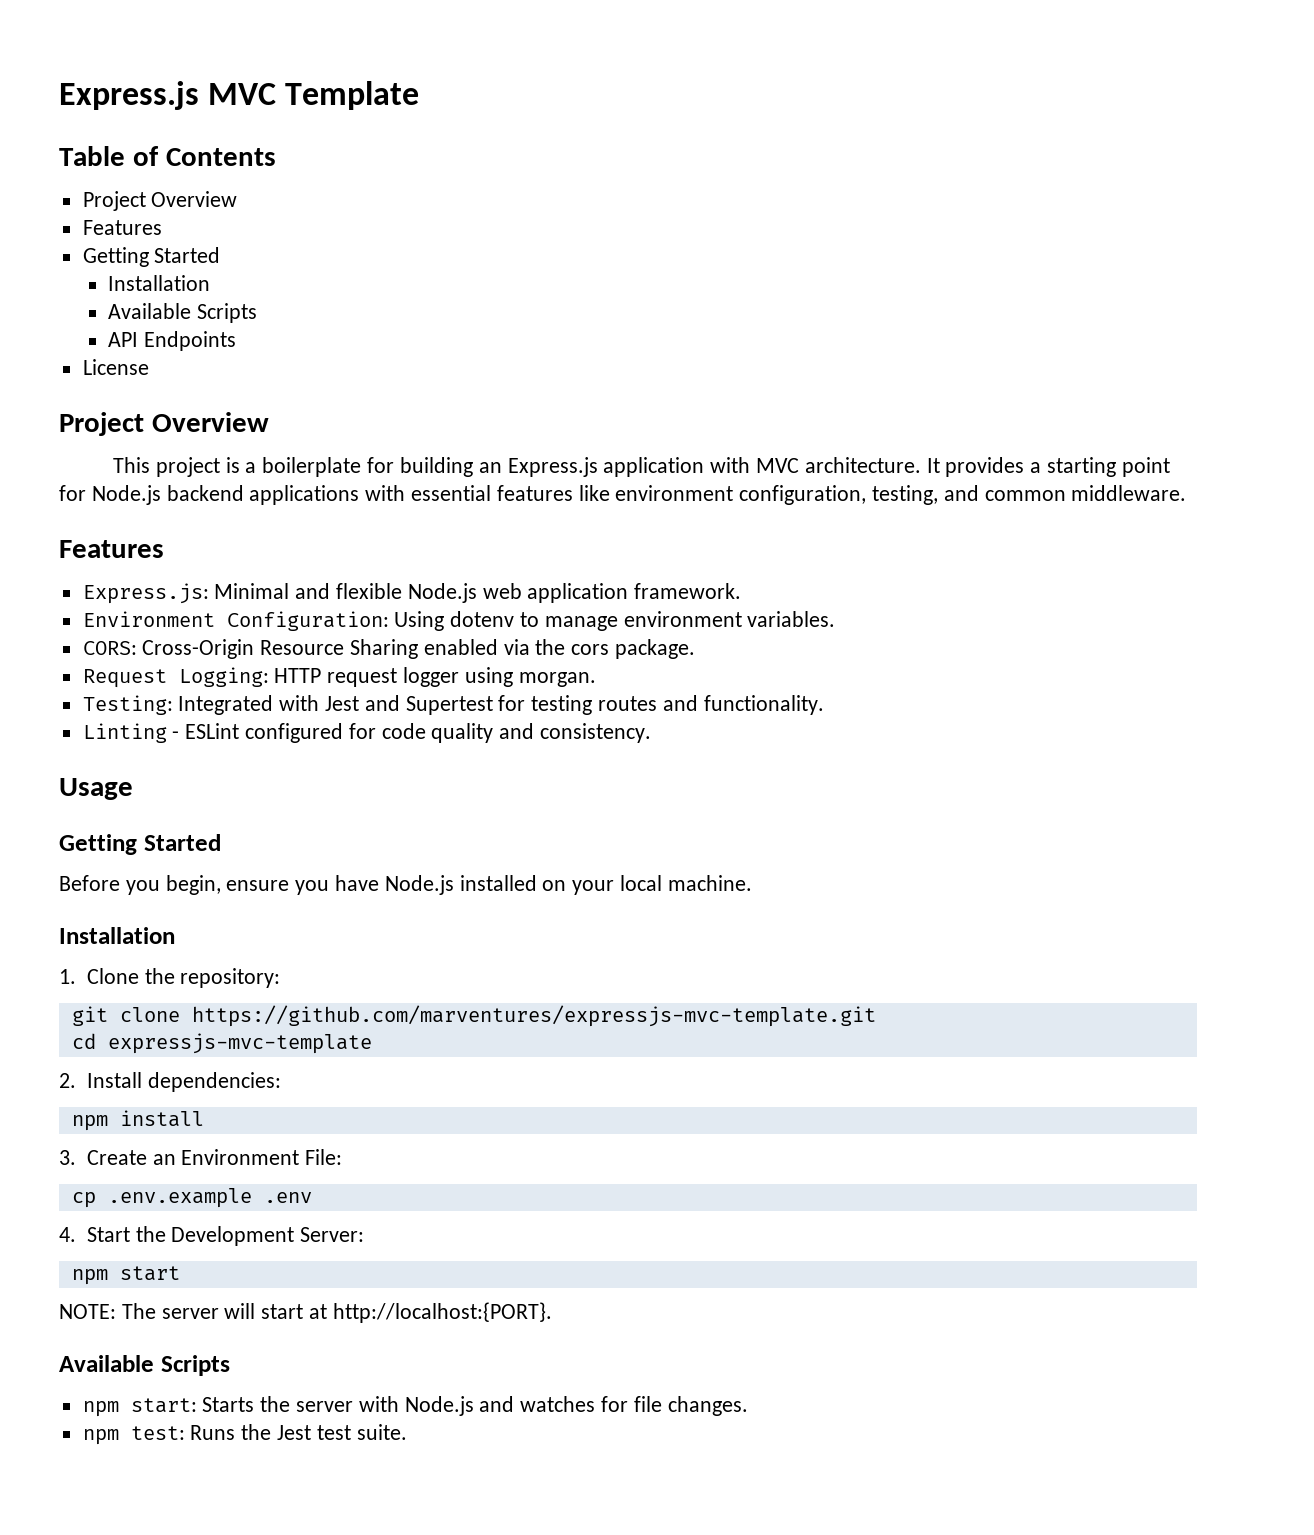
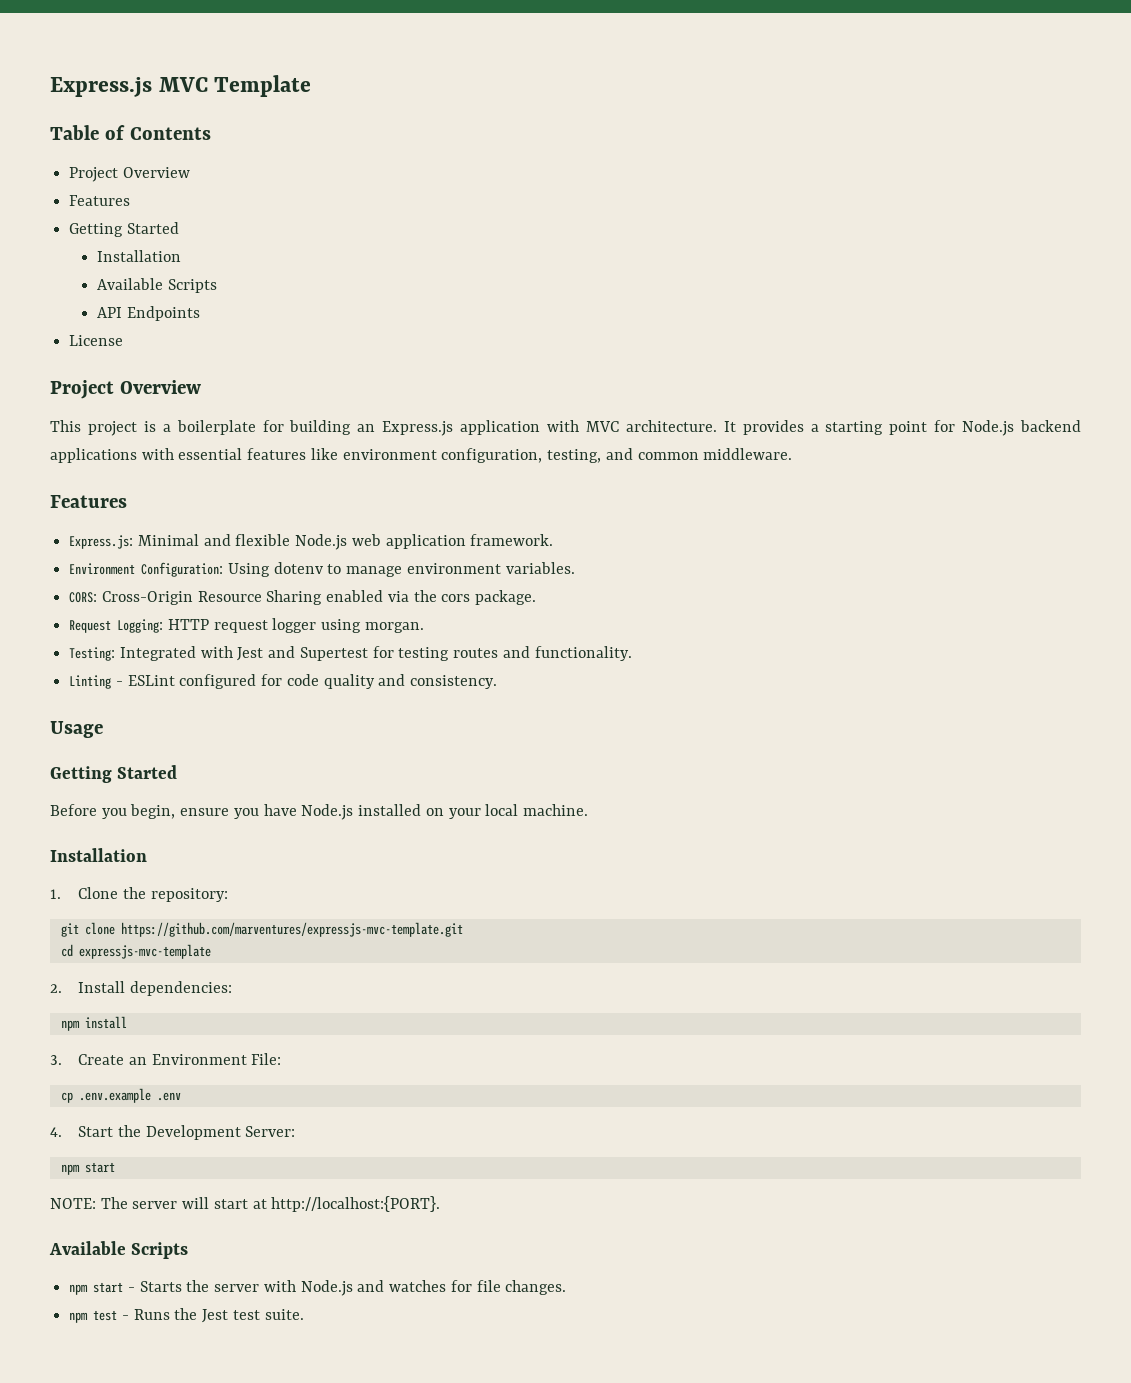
[130,1398,197,1413] start: -> [93,1282,135,1293] start -
[130,1426,185,1440] test: -> [93,1310,129,1321] test -

